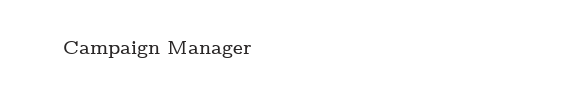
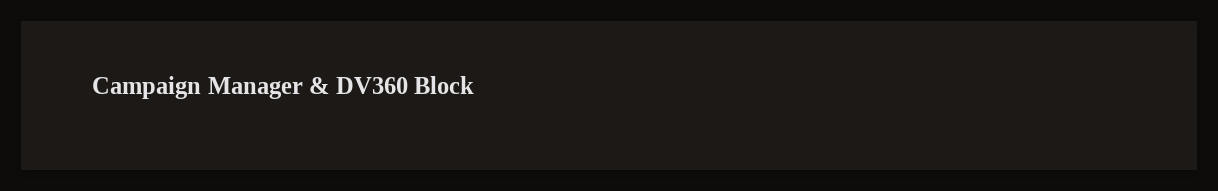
(252, 49) none -> [309,76,475,94] & DV360 Block

